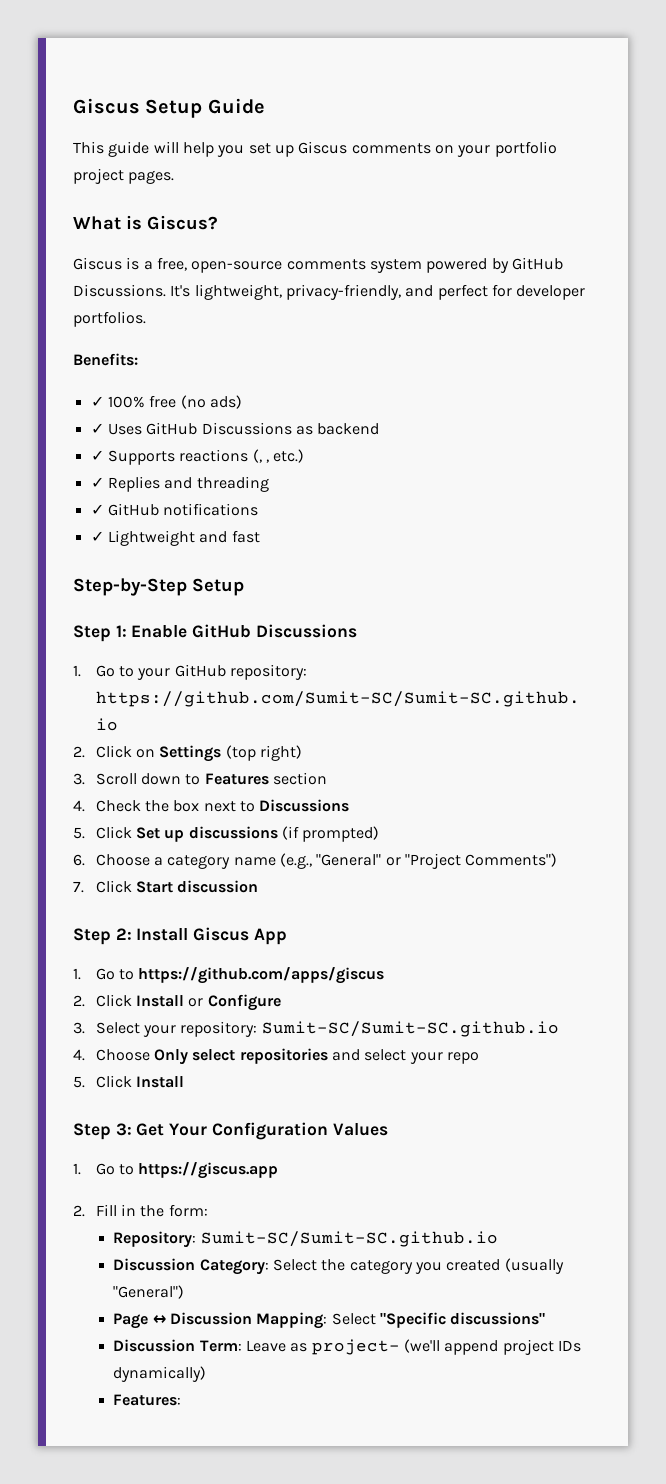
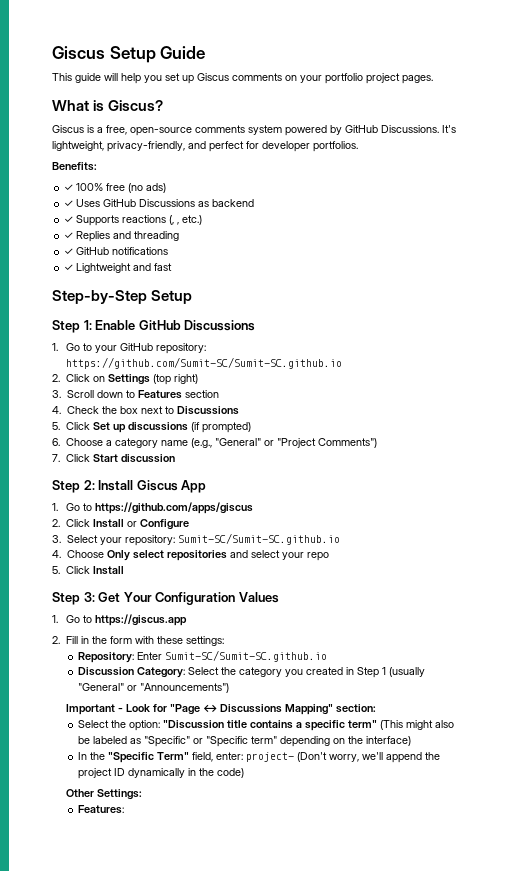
[168,1204,208,1217] form: -> [109,636,224,646] form with these settings:
(197, 1239) none -> [137,652,163,660] Enter
[504,1258,564,1274] [113,1285,185,1299] [113,1312,546,1329] [113,1339,581,1355] [113,1366,207,1382] (usually "General") // Page ↔ Discussion Mapping: Select "Specific discussions" // Discussion Term: Leave as project- (we'll append project IDs dynamically) -> [346,667,426,678] [78,683,230,693] [65,704,376,715] [78,720,455,731] [78,736,412,747] [78,752,441,763] [78,768,245,779] [65,789,142,800] in Step 1 (usually "General" or "Announcements") // Important - Look for "Page ↔ Discussions Mapping" section: // Select the option: "Discussion title contains a specific term" (This might also be labeled as "Specific" or "Specific term" depending on the interface) // In the "Specific Term" field, enter: project- (Don't worry, we'll append the project ID dynamically in the code) // Other Settings:

